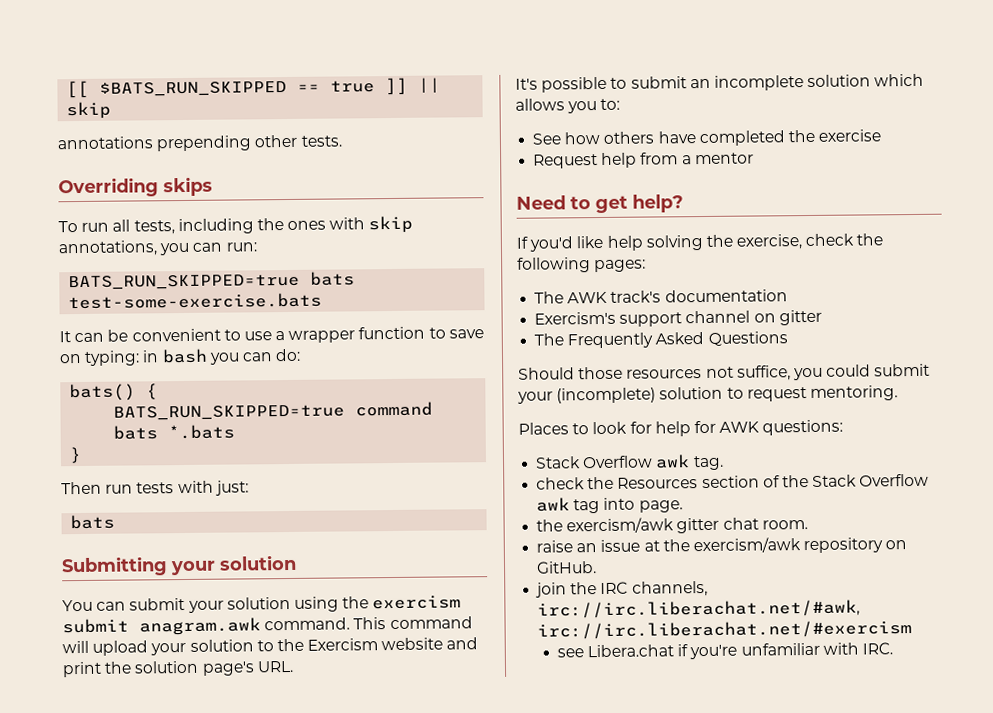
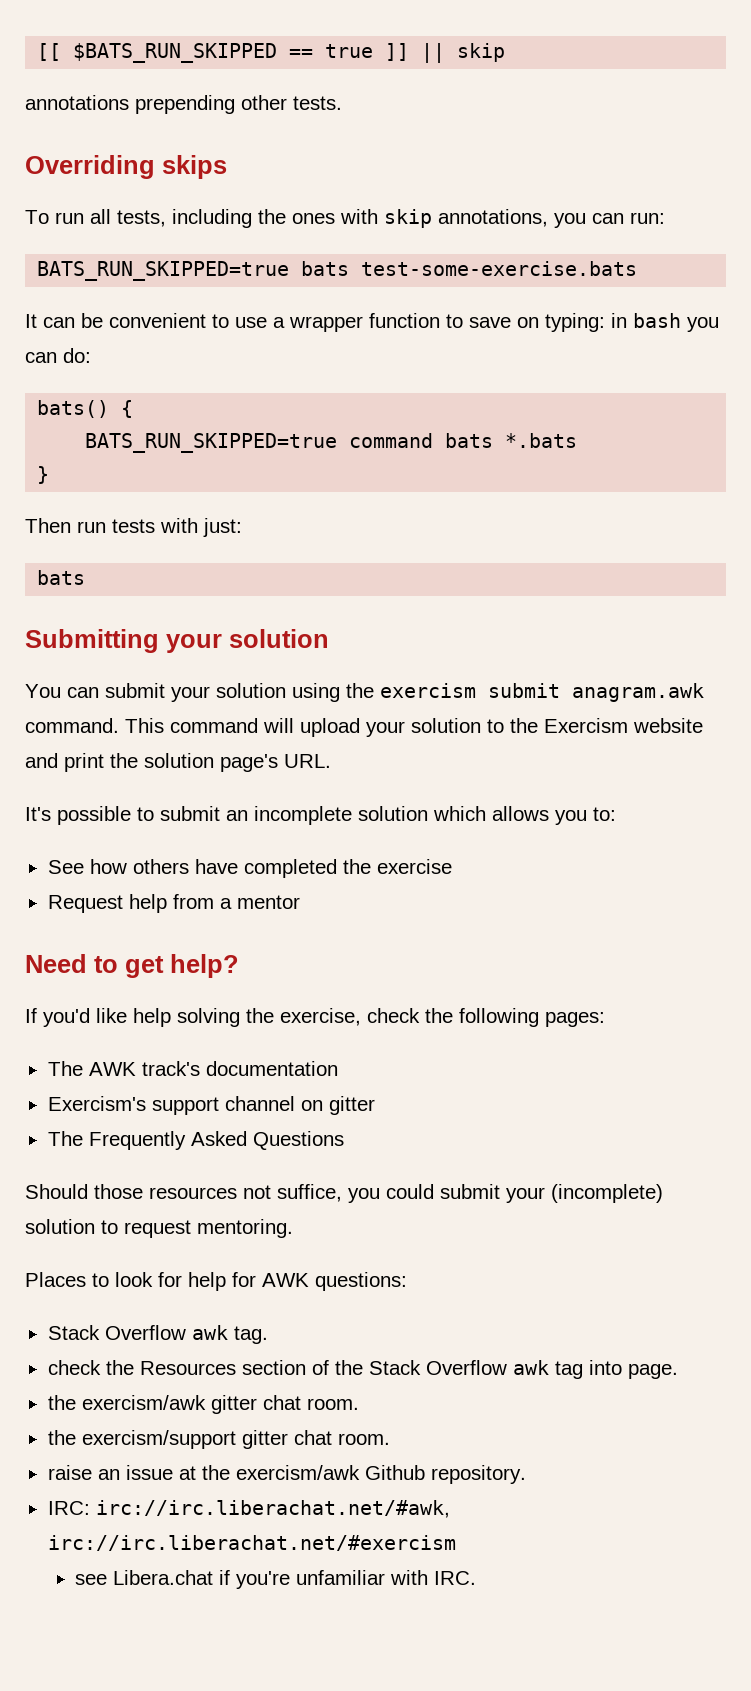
(808, 525) none -> [47,1430,390,1449] // the exercism/support gitter chat room.
[803,537,908,554] [536,561,598,574] [535,580,708,598] repository on GitHub. // join the IRC channels, -> [364,1465,526,1484] [47,1501,90,1515] Github repository. // IRC:

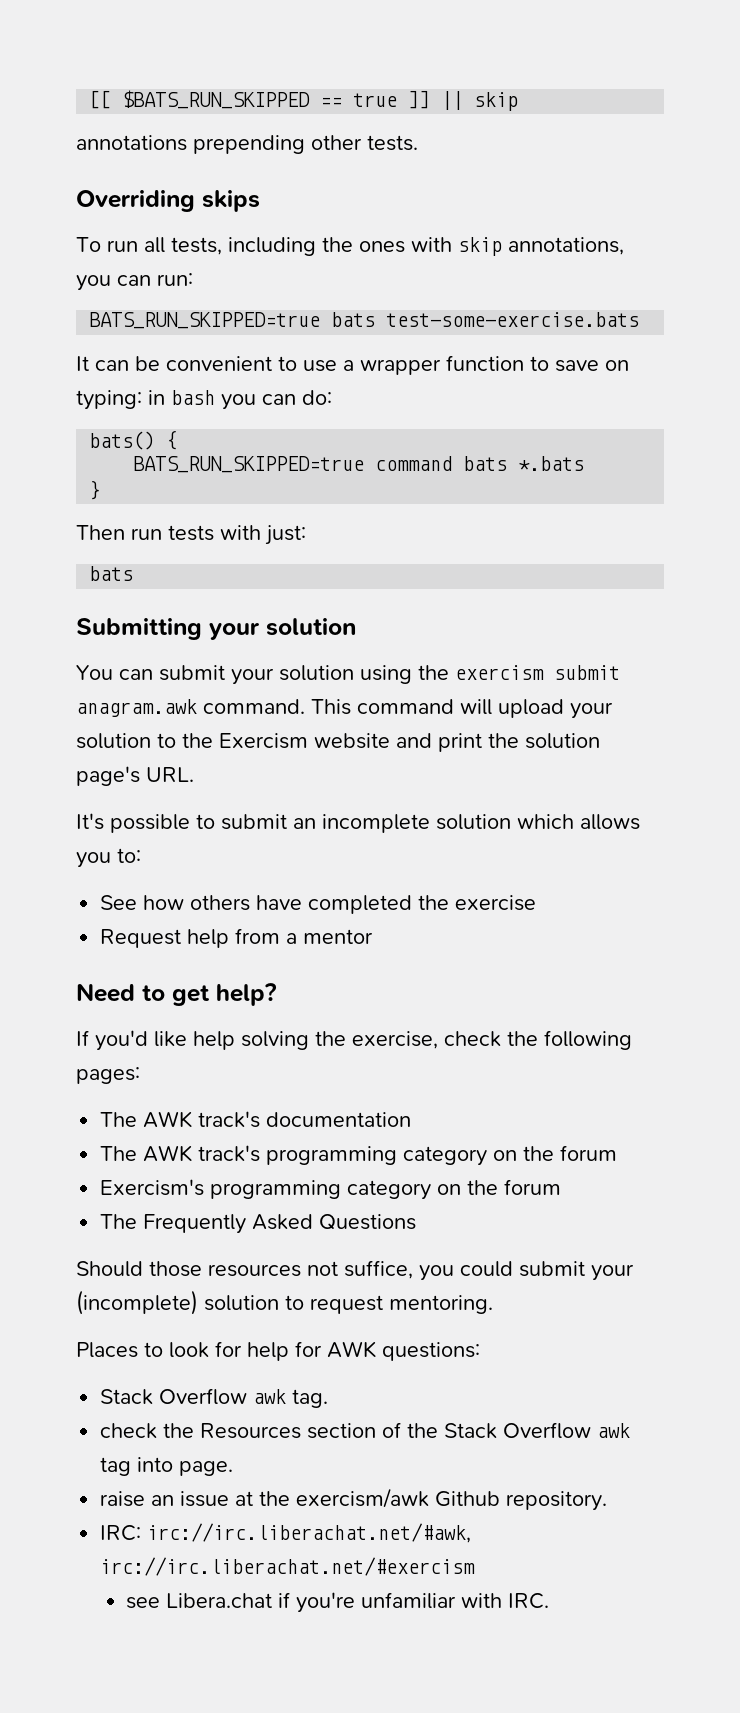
[47,1096,375,1115] Exercism's support channel on gitter -> [100,1145,618,1166] [100,1179,562,1200] The AWK track's programming category on the forum // Exercism's programming category on the forum
[47,1395,359,1414] [47,1430,390,1449] // the exercism/awk gitter chat room. // the exercism/support gitter chat room. -> (234, 1468) none

